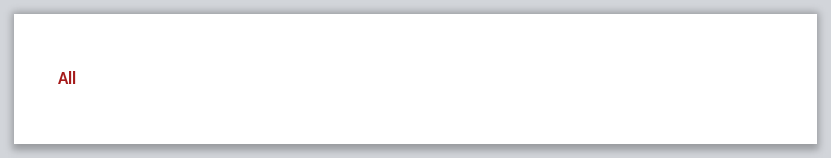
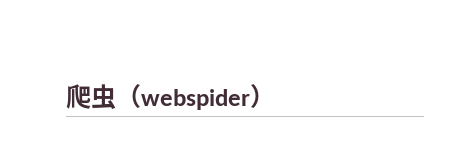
[58,71,76,84] All -> [66,84,275,110] 爬虫（webspider）

